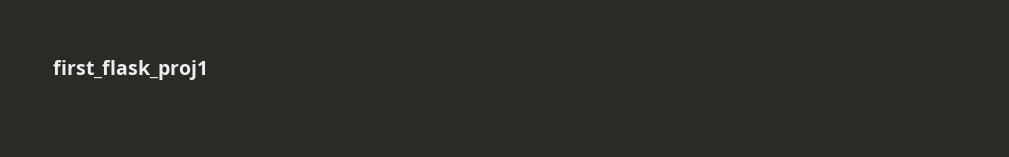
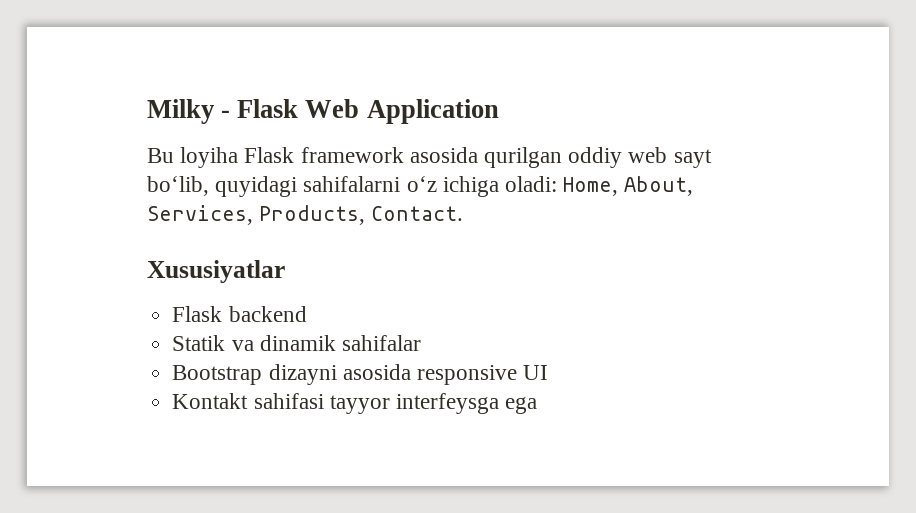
[53,60,208,80] first_flask_proj1 -> [147,99,499,124] [147,147,712,168] [147,176,694,197] [147,205,464,225] [147,260,285,283] [172,306,307,322] [172,335,421,351] [172,364,549,385] [172,393,538,414] Milky - Flask Web Application // Bu loyiha Flask framework asosida qurilgan oddiy web sayt bo‘lib, quyidagi sahifalarni o‘z ichiga oladi: Home, About, Services, Products, Contact. // Xususiyatlar // Flask backend // Statik va dinamik sahifalar // Bootstrap dizayni asosida responsive UI // Kontakt sahifasi tayyor interfeysga ega

